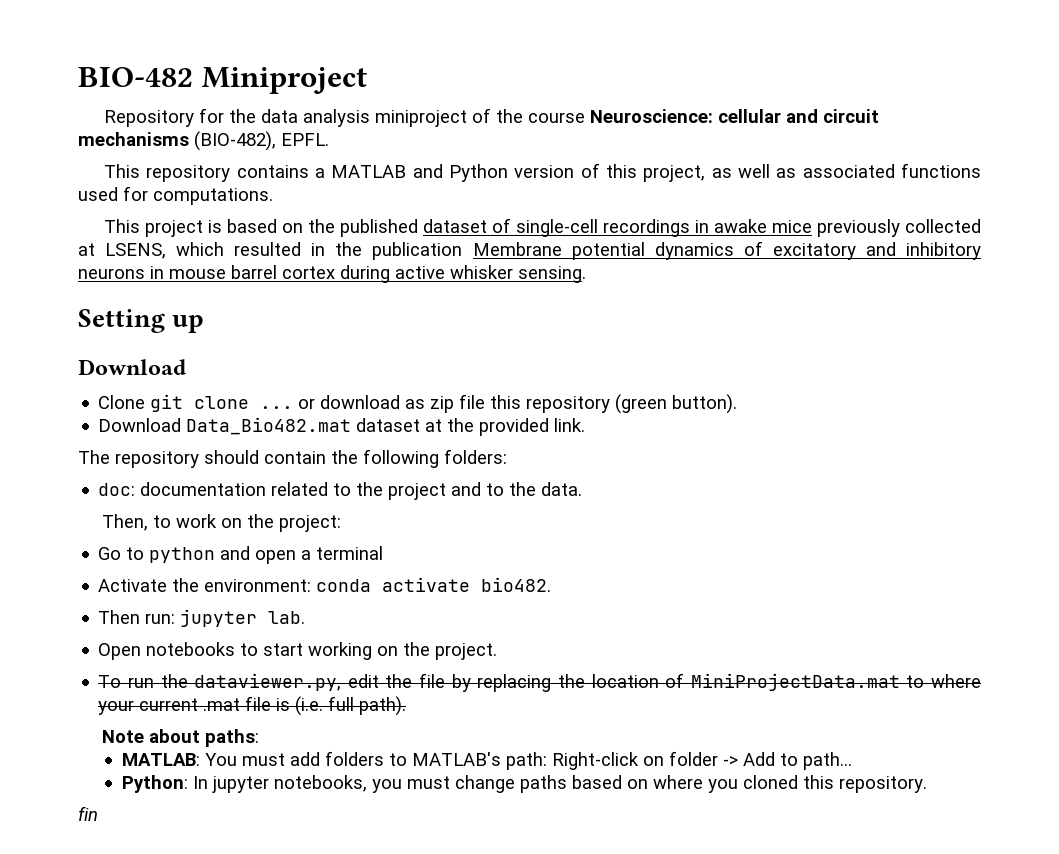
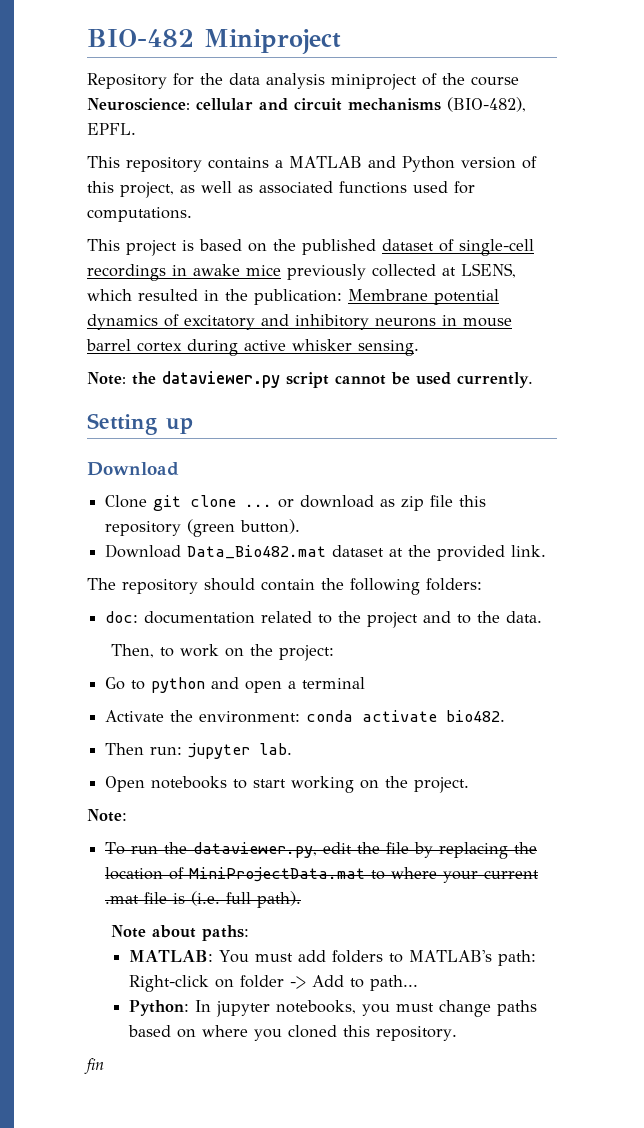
[372,242,463,260] publication -> [254,289,342,305] publication:
(586, 274) none -> [87,371,533,388] // Note: the dataviewer.py script cannot be used currently.
(498, 651) none -> [87,809,127,822] // Note:

